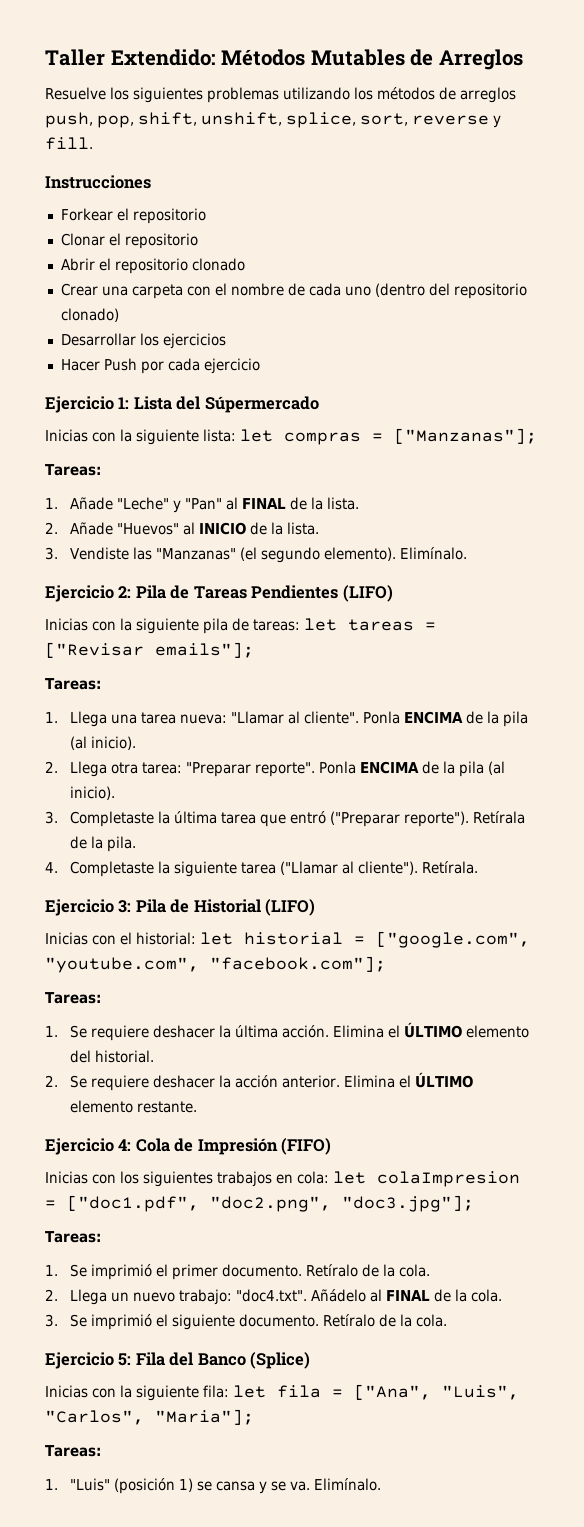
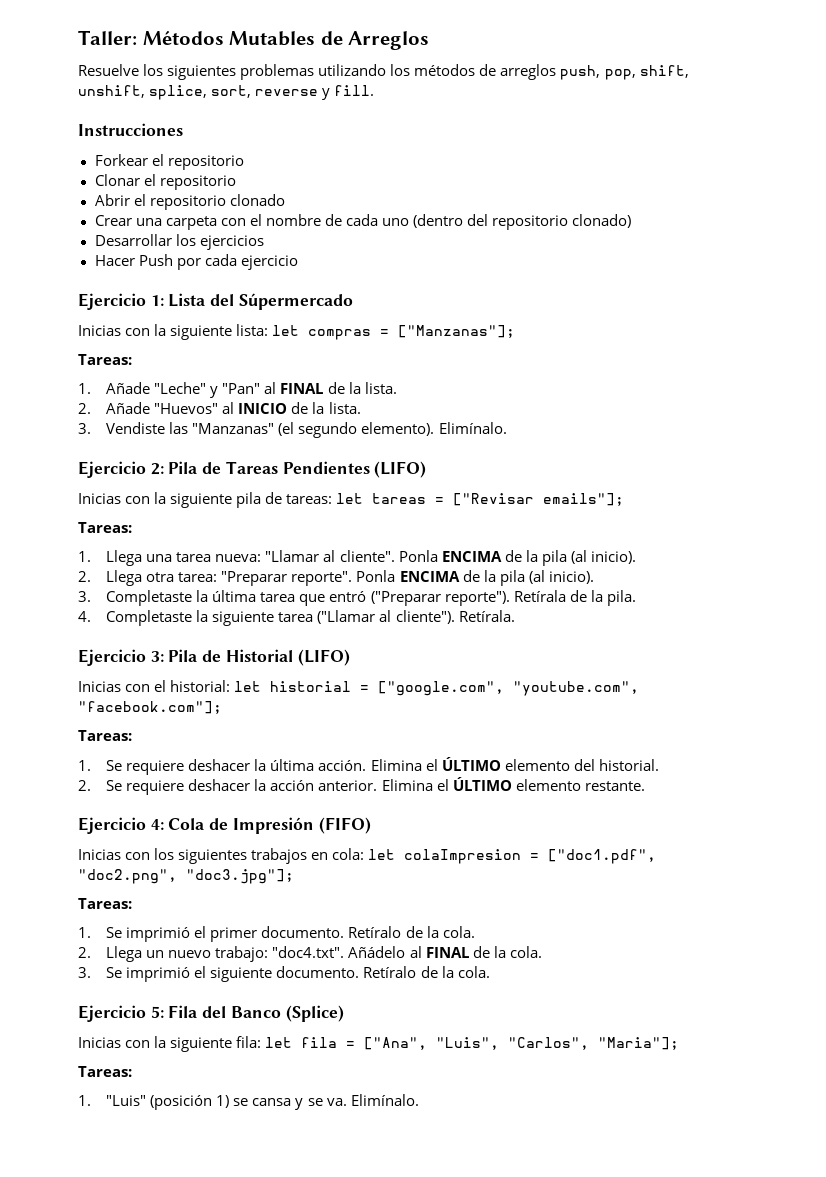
[45,49,216,66] Taller Extendido: -> [78,30,137,45] Taller:

